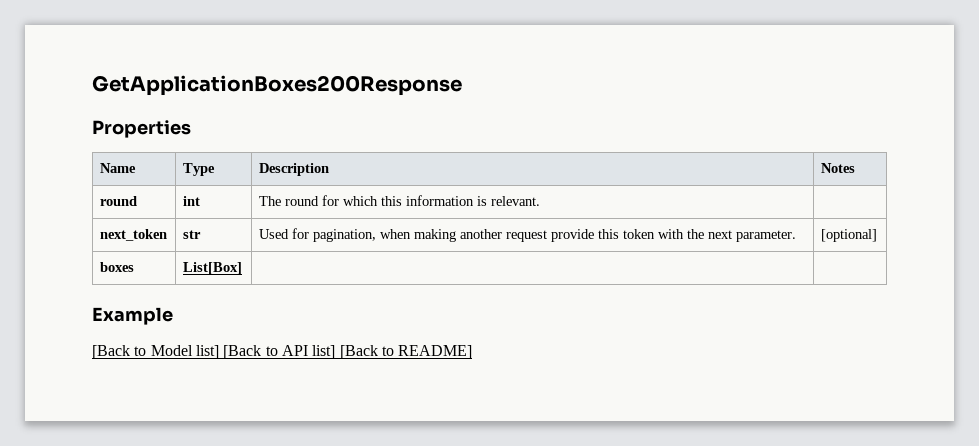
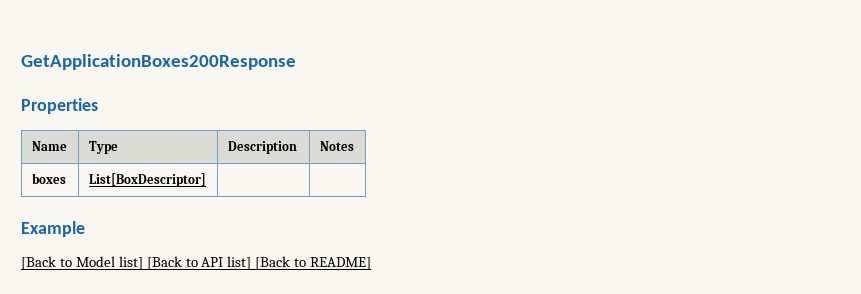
[99,196,137,206] [182,196,200,206] [258,195,540,206] [99,229,167,241] [182,230,201,239] [258,228,796,242] [820,229,877,242] // round | int | The round for which this information is relevant. | // next_token | str | Used for pagination, when making another request provide this token with the next parameter. | [optional] -> (354, 146) none
[182,262,242,275] List[Box] -> [88,173,206,187] List[BoxDescriptor]

